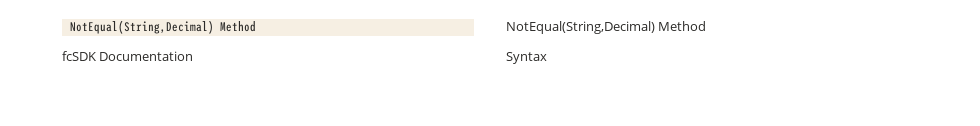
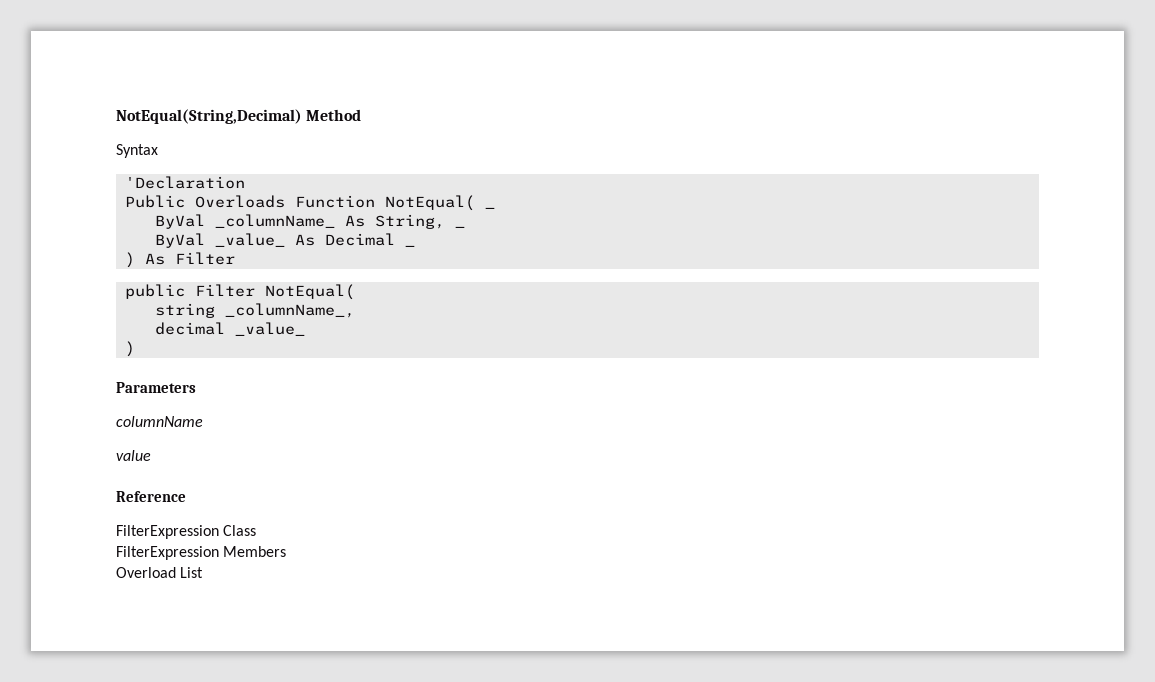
[69,20,256,34] [62,51,194,61] [506,21,707,34] [506,52,547,64] NotEqual(String,Decimal) Method // fcSDK Documentation // NotEqual(String,Decimal) Method // Syntax -> [116,109,362,124] [116,144,158,158] [125,176,246,189] [125,195,496,211] [155,214,466,229] [155,233,416,248] [125,252,236,268] [125,284,356,300] [155,303,356,318] [155,322,306,336] [125,341,136,357] [116,382,196,393] [116,416,203,427] [116,450,151,461] [116,491,186,502] [116,525,257,539] [116,546,287,560] [116,567,204,578] NotEqual(String,Decimal) Method // Syntax // 'Declaration // Public Overloads Function NotEqual( _ // ByVal _columnName_ As String, _ // ByVal _value_ As Decimal _ // ) As Filter // public Filter NotEqual( // string _columnName_, // decimal _value_ // ) // Parameters // columnName // value // Reference // FilterExpression Class // FilterExpression Members // Overload List

